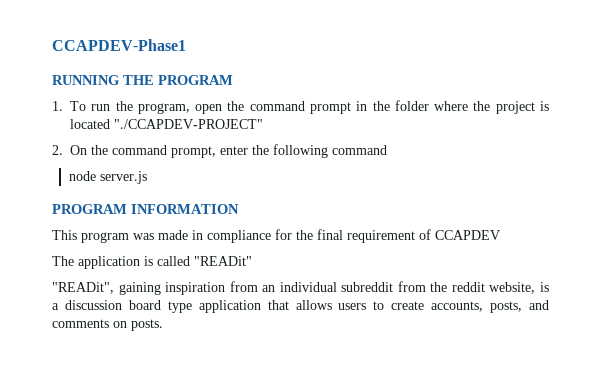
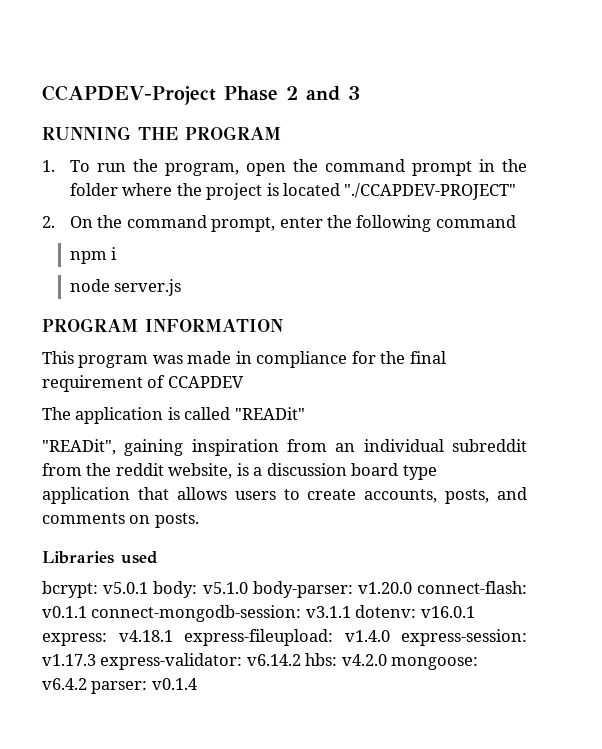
[52,39,186,51] CCAPDEV-Phase1 -> [42,85,360,105] CCAPDEV-Project Phase 2 and 3
(387, 150) none -> [69,247,118,264] // npm i
(163, 325) none -> [42,551,158,564] [42,581,527,598] [42,605,475,622] [42,629,527,646] [42,653,479,670] [42,678,197,694] // Libraries used // bcrypt: v5.0.1 body: v5.1.0 body-parser: v1.20.0 connect-flash: v0.1.1 connect-mongodb-session: v3.1.1 dotenv: v16.0.1 express: v4.18.1 express-fileupload: v1.4.0 express-session: v1.17.3 express-validator: v6.14.2 hbs: v4.2.0 mongoose: v6.4.2 parser: v0.1.4

